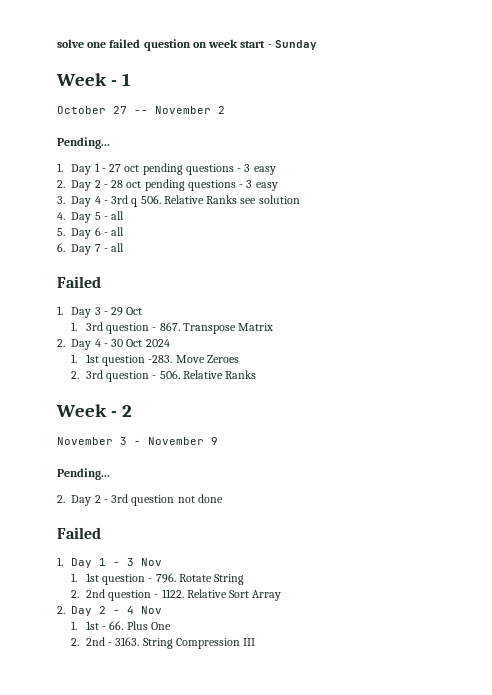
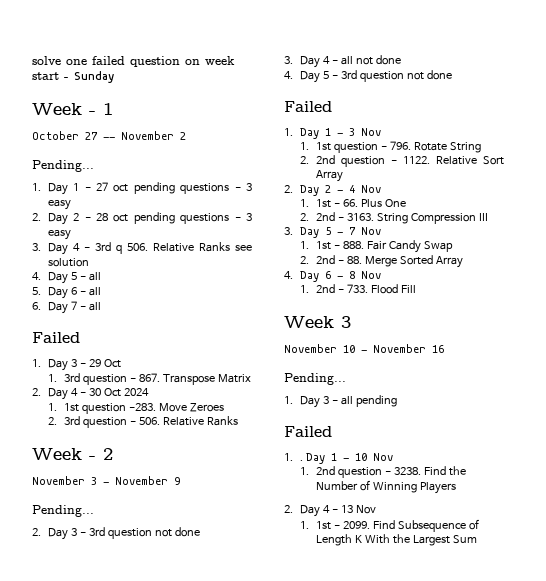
[94,495,101,503] 2 -> [70,527,200,539] [284,55,401,68] [284,71,329,83] 3 - 3rd question not done // 3. Day 4 - all not done // 4. Day 5
(256, 642) none -> [284,227,381,238] [299,240,453,253] [299,255,463,268] [284,271,381,282] [299,284,416,294] [284,316,351,328] [284,344,444,353] [284,373,346,385] [284,395,397,408] [284,426,332,437] [284,453,393,464] [299,466,466,478] [315,480,456,494] [284,505,376,517] [299,519,479,532] [315,534,477,546] // 3. Day 5 - 7 Nov // 1. 1st - 888. Fair Candy Swap // 2. 2nd - 88. Merge Sorted Array // 4. Day 6 - 8 Nov // 1. 2nd - 733. Flood Fill // Week 3 // November 10 - November 16 // Pending... // 1. Day 3 - all pending // Failed // 1. . Day 1 - 10 Nov // 1. 2nd question - 3238. Find the Number of Winning Players // 2. Day 4 - 13 Nov // 1. 1st - 2099. Find Subsequence of Length K With the Largest Sum

